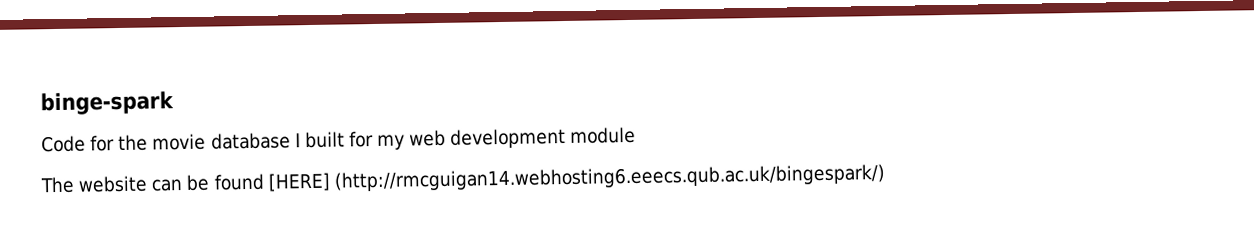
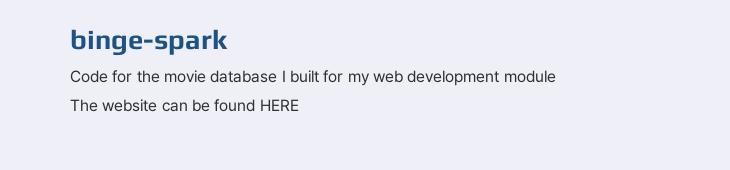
[267,163,885,192] [HERE] (http://rmcguigan14.webhosting6.eeecs.qub.ac.uk/bingespark/) -> [259,99,299,111] HERE

